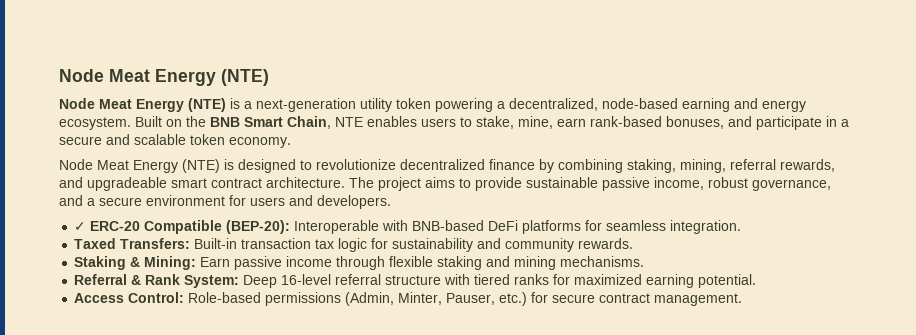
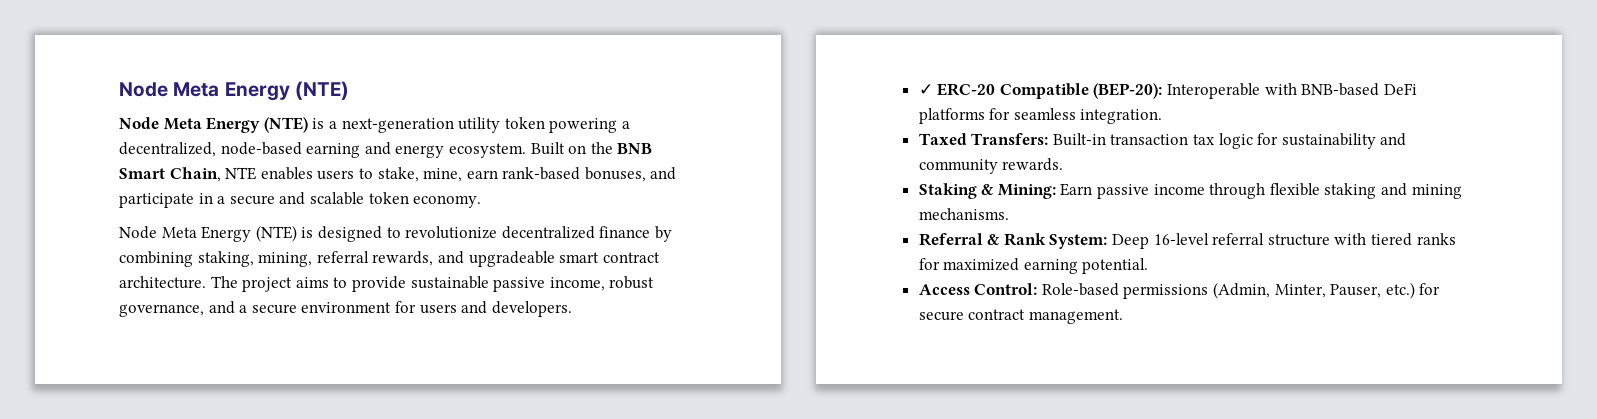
[59,69,150,82] Node Meat -> [119,82,220,97] Node Meta
[99,99,132,109] Meat -> [163,118,202,130] Meta
[97,160,129,170] Meat -> [161,227,197,238] Meta

